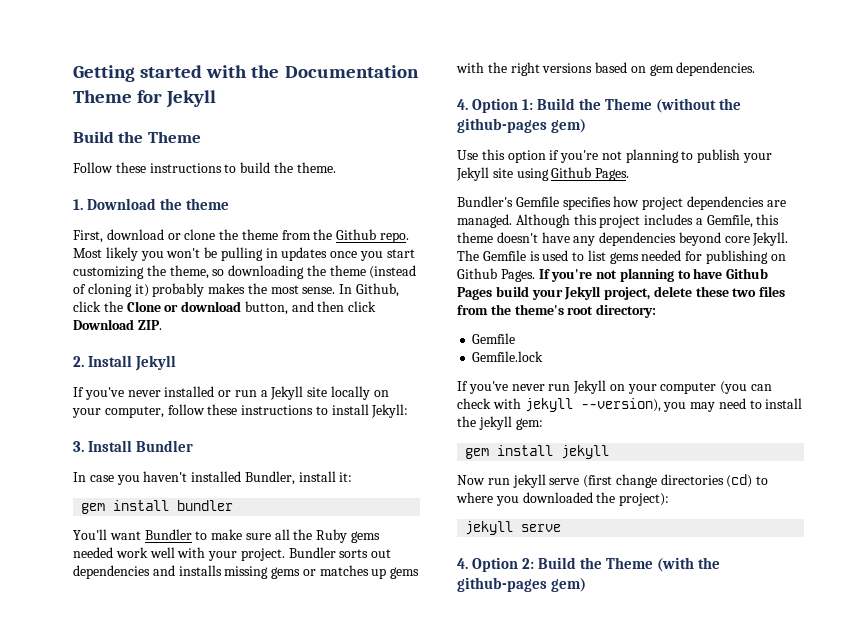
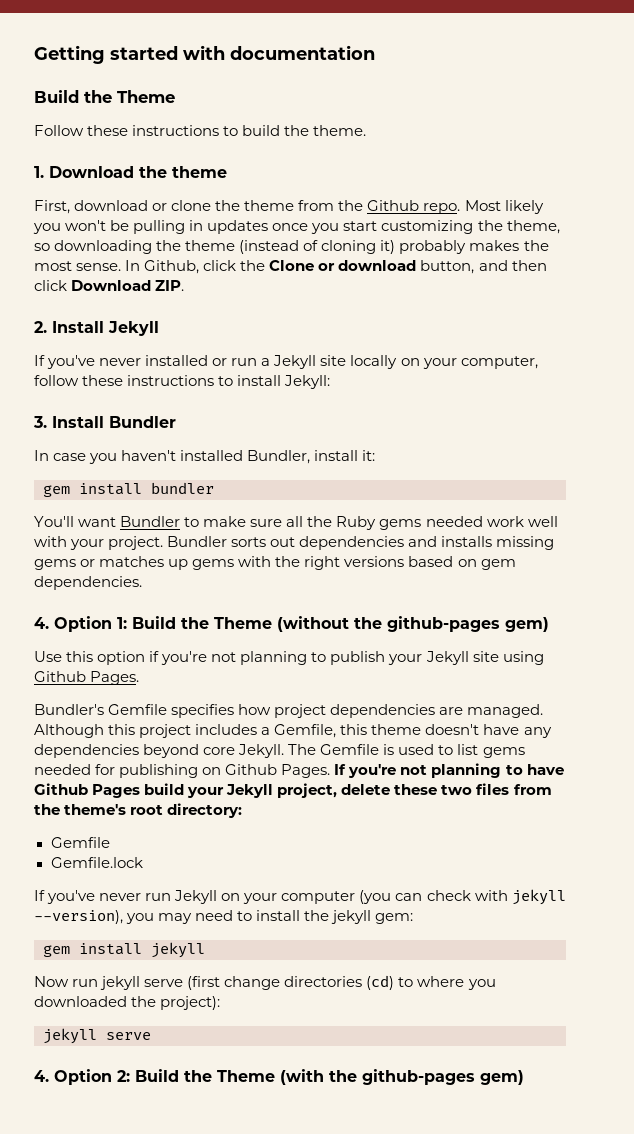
[251,65,419,78] [73,90,217,108] the Documentation Theme for Jekyll -> [230,45,375,60] documentation

